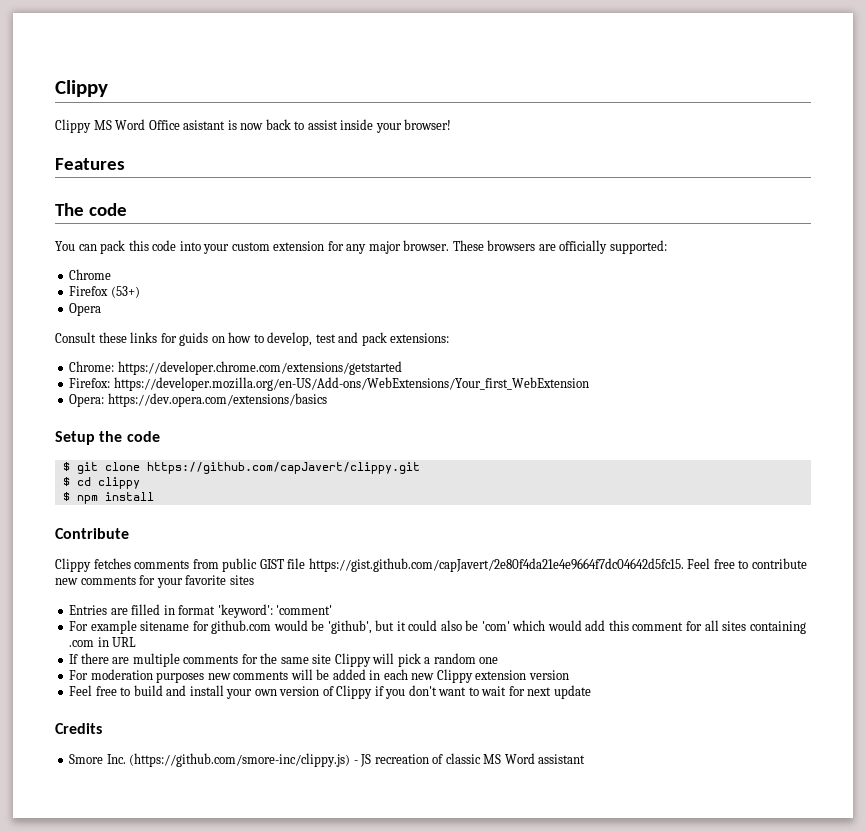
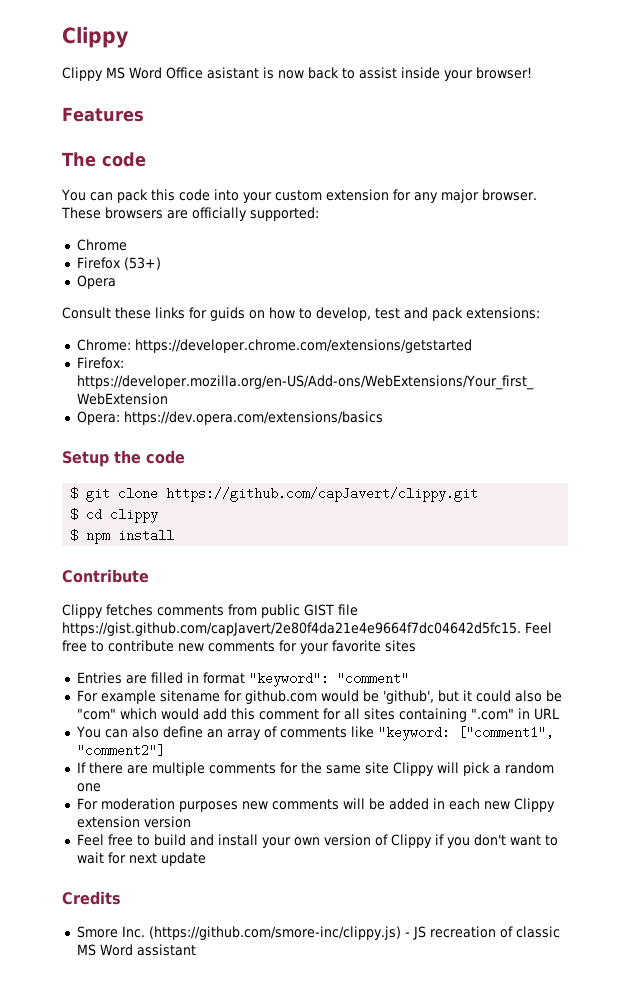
[217,604,333,618] 'keyword': 'comment' -> [248,672,409,687] "keyword": "comment"
[481,621,510,631] 'com' -> [76,708,116,720] "com"
[69,640,95,647] .com -> [470,708,514,720] ".com"
(137, 642) none -> [75,726,554,741] [76,744,165,757] // You can also define an array of comments like "keyword: ["comment1", "comment2"]

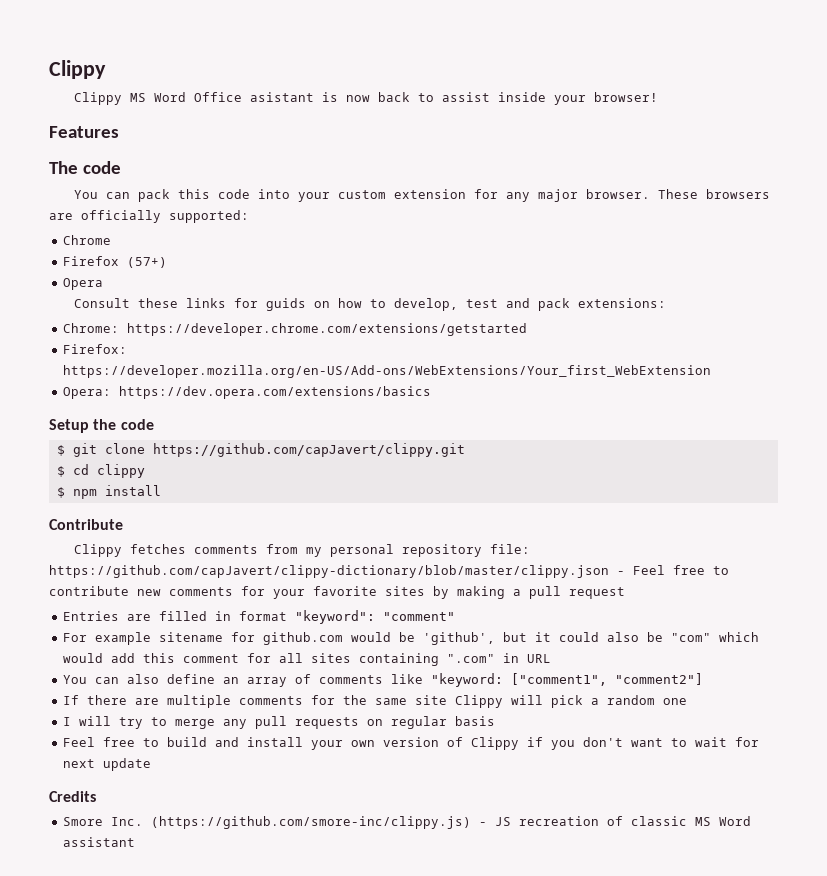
[123,257,161,270] (53+) -> [126,257,167,268] (57+)
[261,604,358,618] [62,622,521,636] public GIST file https://gist.github.com/capJavert/2e80f4da21e4e9664f7dc04642d5fc15. -> [305,544,530,557] [49,565,625,578] my personal repository file: https://github.com/capJavert/clippy-dictionary/blob/master/clippy.json -
(416, 646) none -> [433,586,625,599] by making a pull request
[76,798,555,812] [76,816,191,828] For moderation purposes new comments will be added in each new Clippy extension version -> [62,716,495,729] I will try to merge any pull requests on regular basis

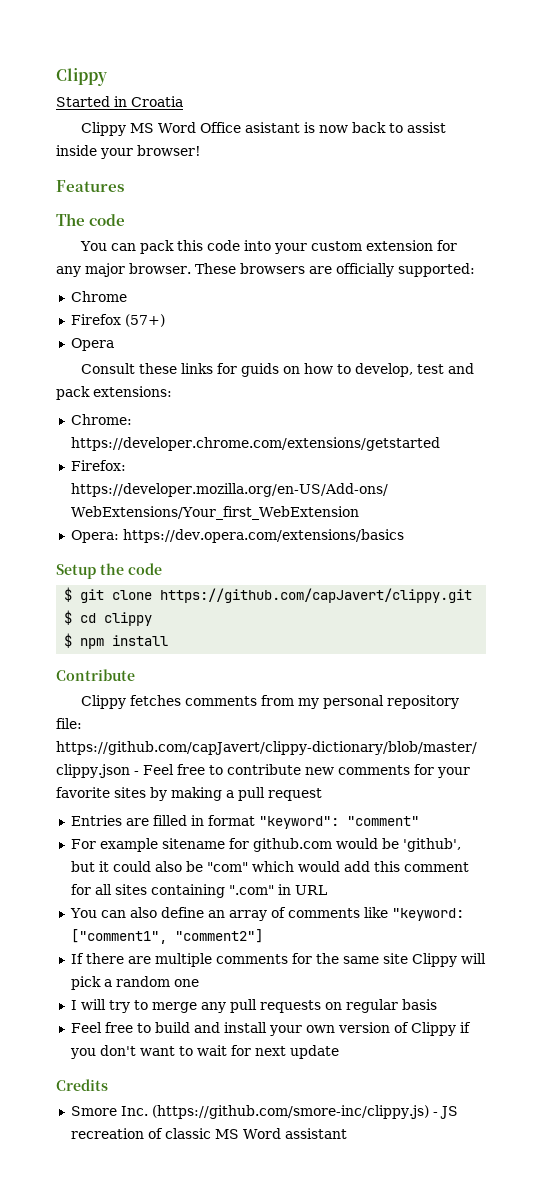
[49,60,106,79] Clippy -> [56,68,107,86] [56,96,183,107] Clippy // Started in Croatia

